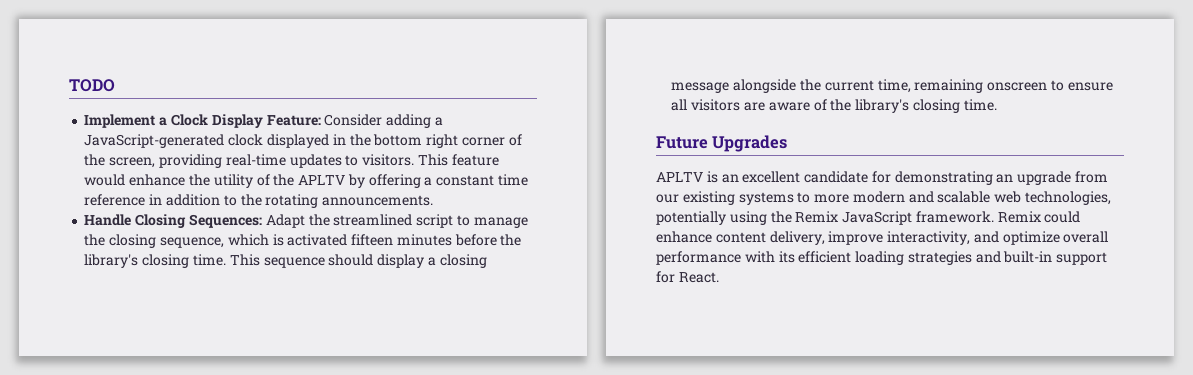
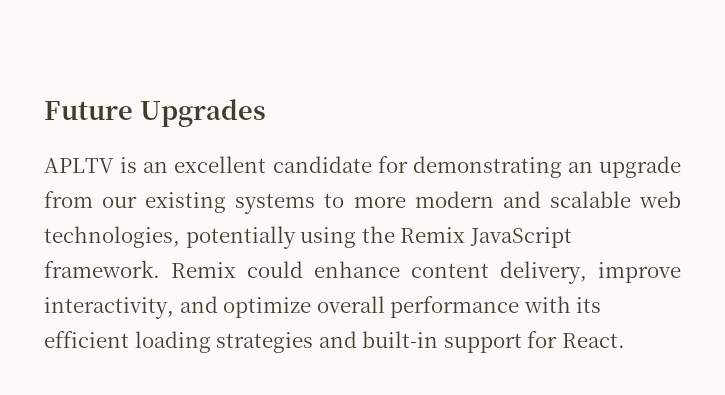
[69,79,115,92] [84,114,443,128] [84,134,522,148] [84,154,499,168] [84,174,528,188] [84,194,434,208] [84,214,528,228] [84,234,522,248] [84,254,487,268] [671,79,1113,93] [671,99,997,113] TODO // Implement a Clock Display Feature: Consider adding a JavaScript-generated clock displayed in the bottom right corner of the screen, providing real-time updates to visitors. This feature would enhance the utility of the APLTV by offering a constant time reference in addition to the rotating announcements. // Handle Closing Sequences: Adapt the streamlined script to manage the closing sequence, which is activated fifteen minutes before the library's closing time. This sequence should display a closing message alongside the current time, remaining onscreen to ensure all visitors are aware of the library's closing time. // -> (44, 110) none

